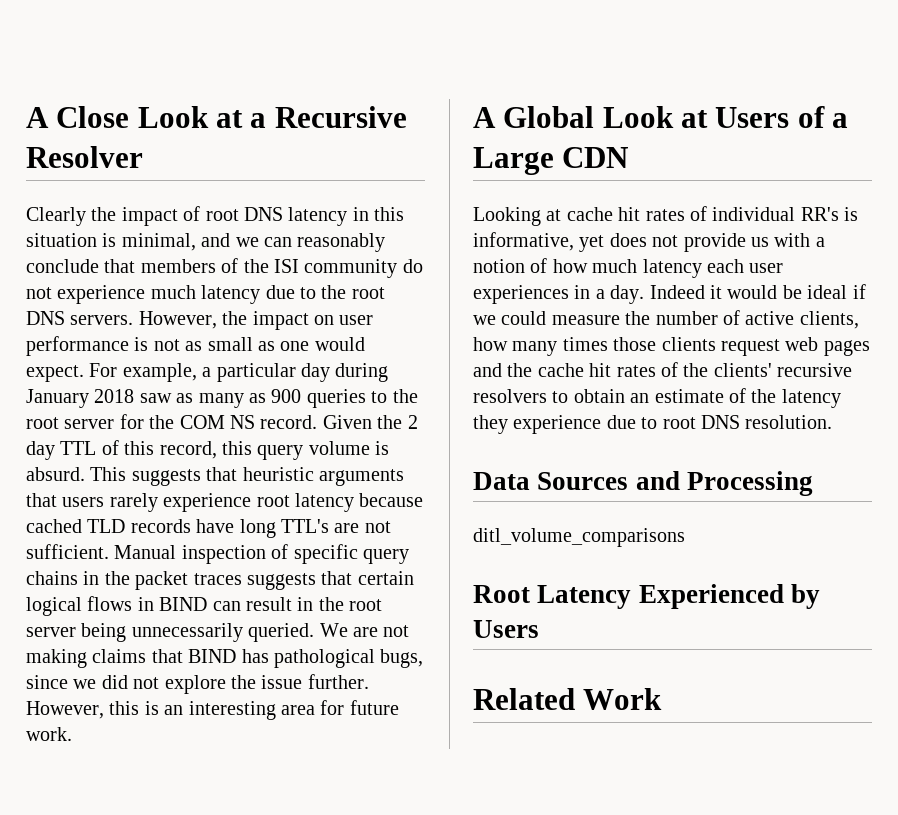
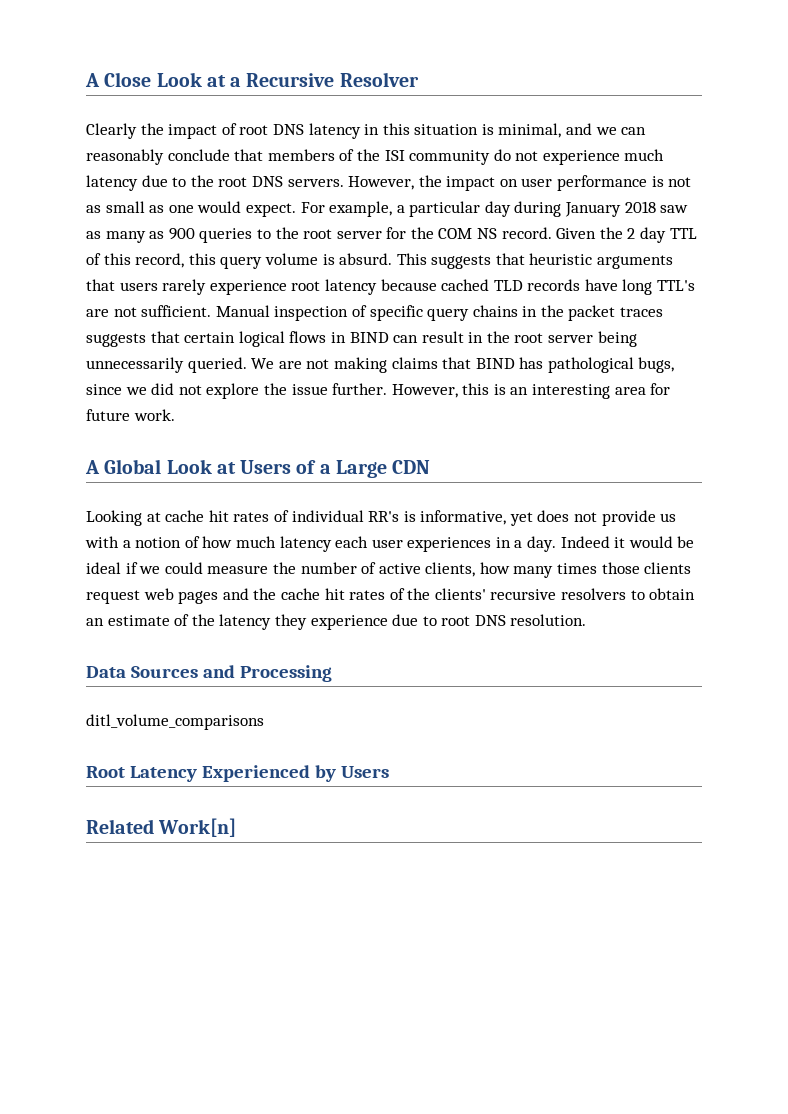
[583,688,663,710] Work -> [158,818,237,837] Work[n]

